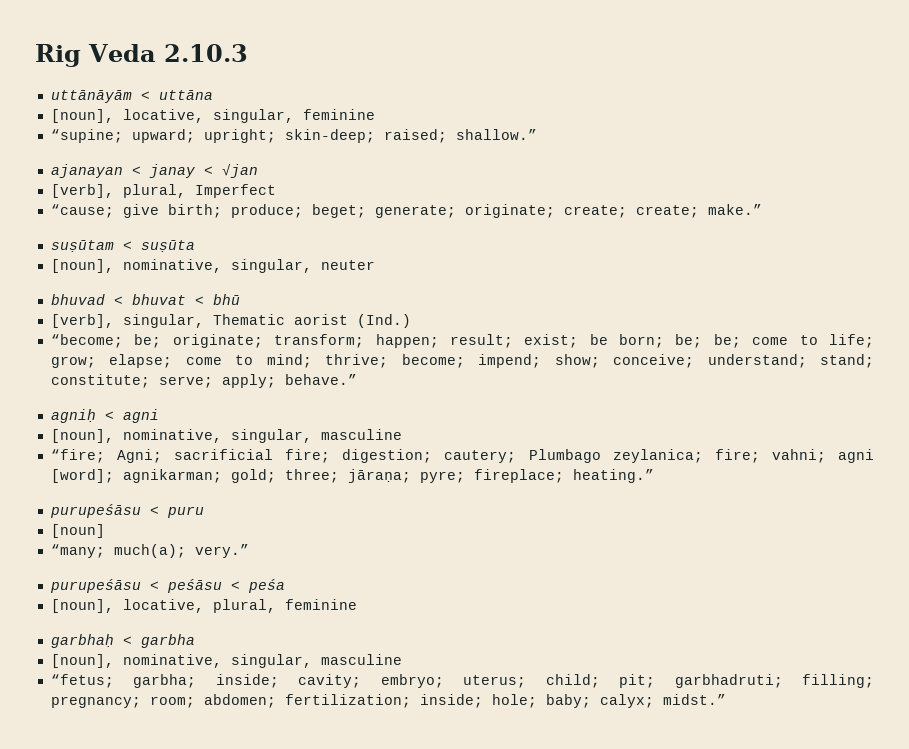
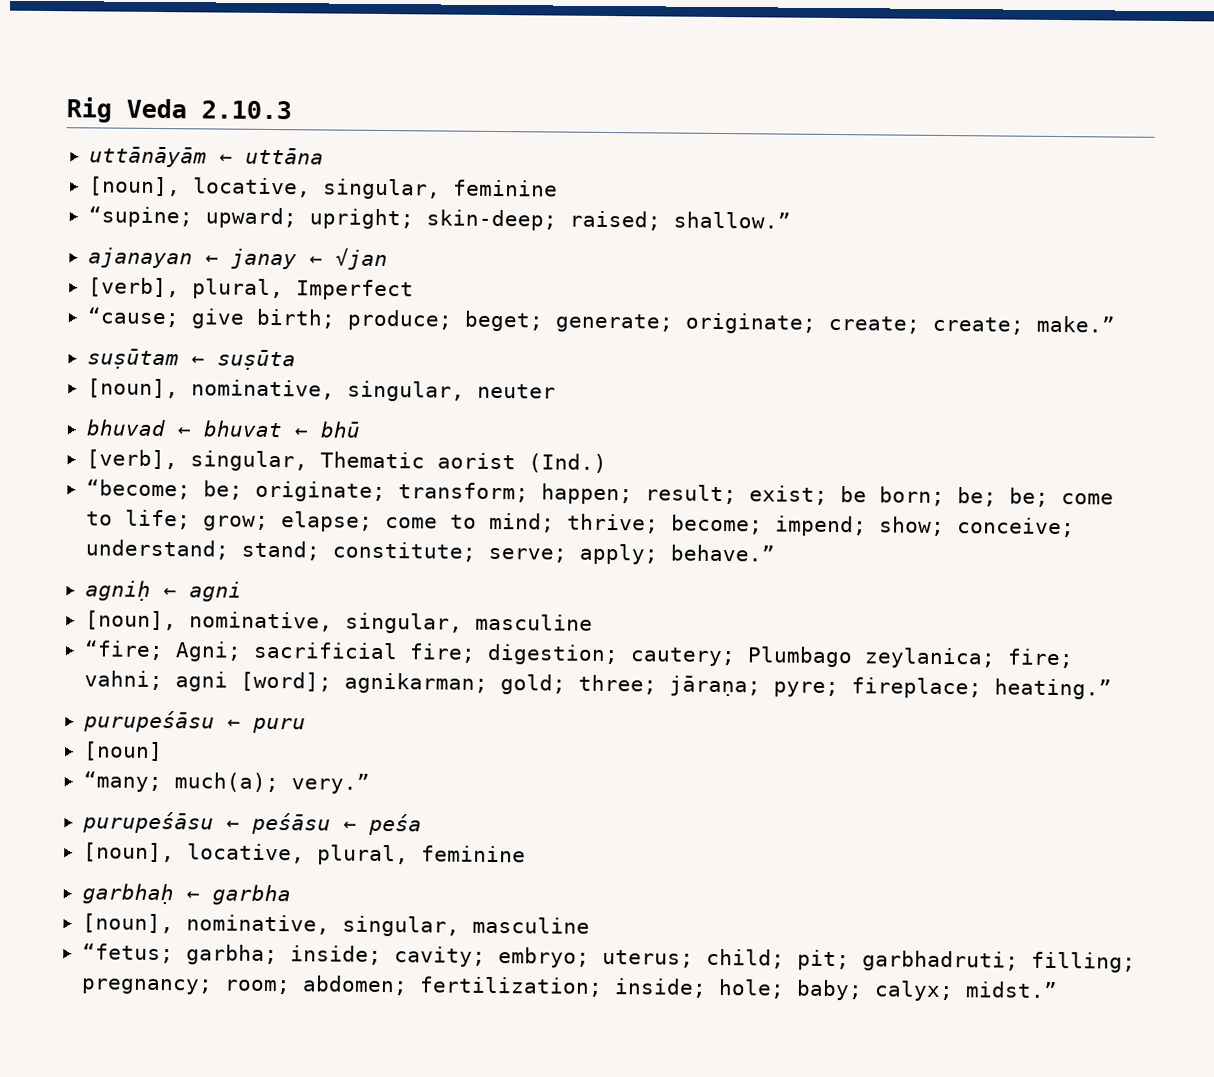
[140,91,150,100] < -> [218,153,233,164] ←
[131,164,213,178] < janay < -> [204,248,323,270] ← janay ←
[122,241,132,250] < -> [190,355,205,366] ←
[113,294,204,305] < bhuvat < -> [176,420,308,438] ← bhuvat ←
[104,411,114,420] < -> [162,587,177,598] ←
[149,506,159,515] < -> [226,718,241,729] ←
[149,579,240,593] < peśāsu < -> [225,812,357,835] ← peśāsu ←
[122,636,132,645] < -> [185,890,200,901] ←

